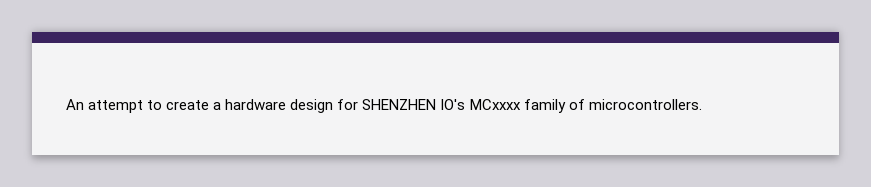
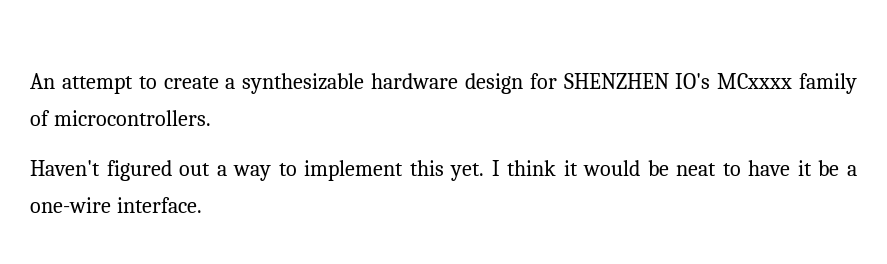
(222, 106) none -> [242,73,365,94] synthesizable
(702, 104) none -> [30,160,857,181] [30,197,202,213] // Haven't figured out a way to implement this yet. I think it would be neat to have it be a one-wire interface.

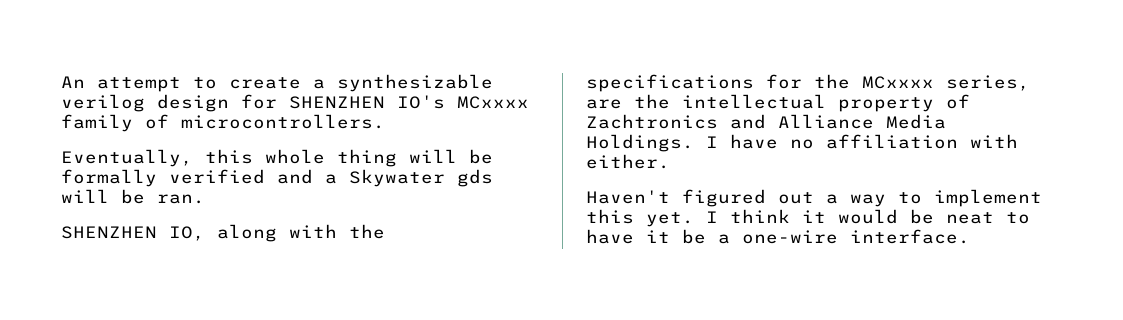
[371,73,459,89] hardware -> [61,94,145,112] verilog
(211, 118) none -> [61,149,493,167] [61,169,493,187] [61,189,205,204] [61,224,385,242] [586,74,1030,92] [586,94,970,112] [586,114,946,129] [586,134,1018,152] [586,154,670,169] // Eventually, this whole thing will be formally verified and a Skywater gds will be ran. // SHENZHEN IO, along with the specifications for the MCxxxx series, are the intellectual property of Zachtronics and Alliance Media Holdings. I have no affiliation with either.

